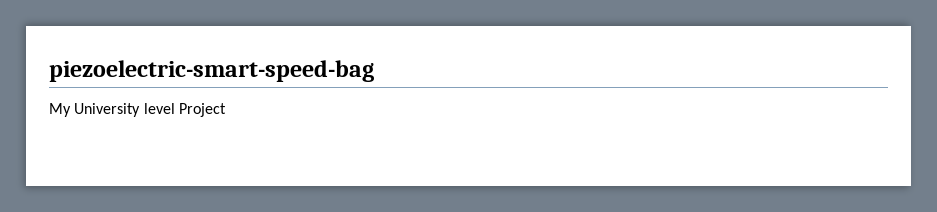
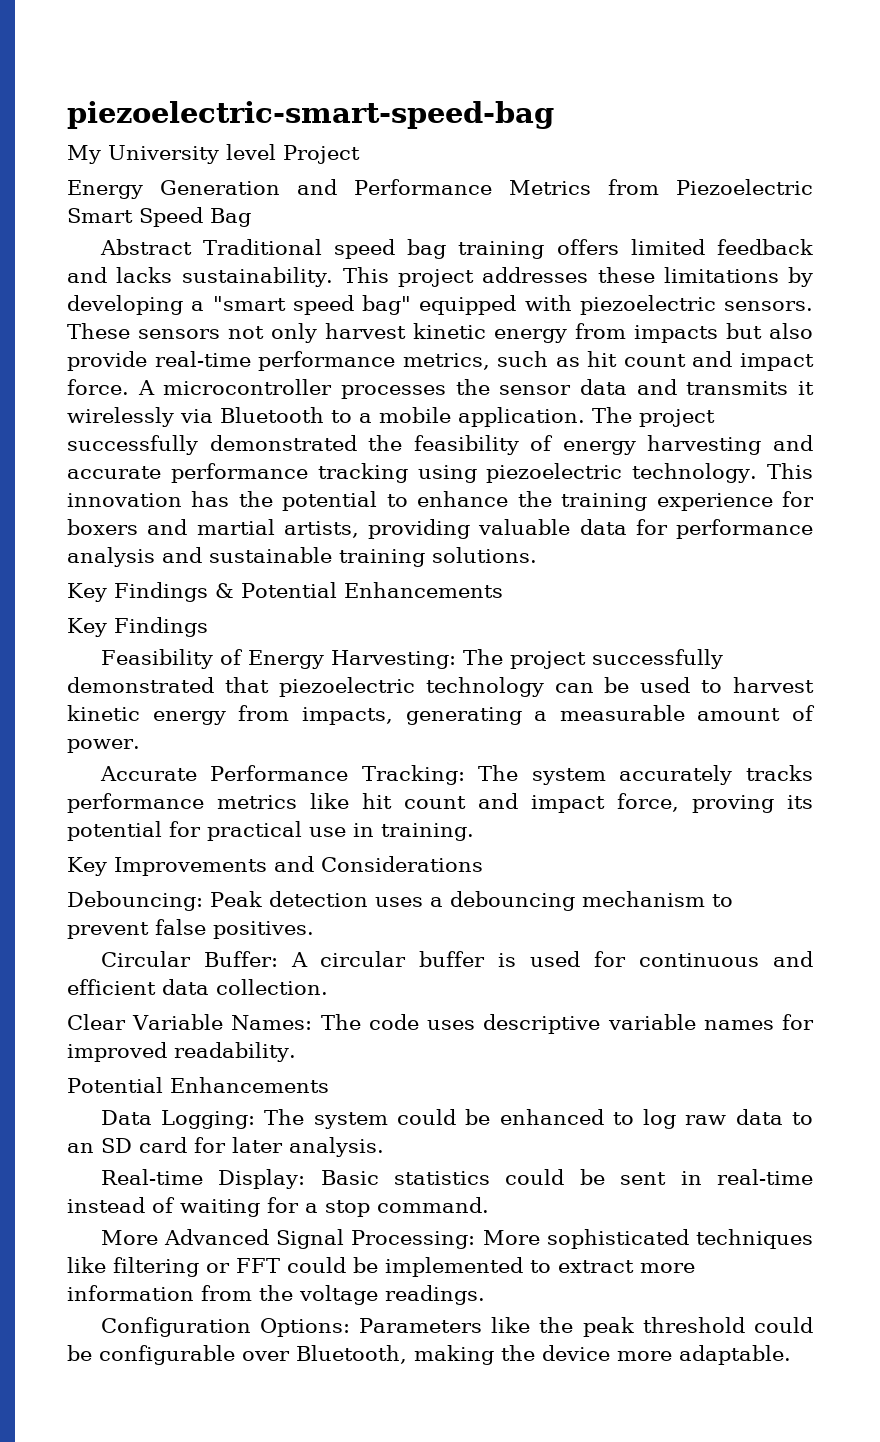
(226, 110) none -> [67,179,813,199] [67,207,251,227] [99,239,813,259] [67,267,813,287] [67,295,813,315] [67,323,813,343] [67,351,814,371] [67,379,814,399] [67,407,715,427] [67,435,813,455] [67,463,813,483] [67,491,815,511] [67,519,813,539] [67,547,537,567] [67,582,503,602] [67,617,208,637] [100,649,723,669] [67,677,814,697] [67,705,815,725] [67,739,140,753] [99,765,813,785] [67,793,813,813] [67,821,474,841] [67,856,483,876] [67,891,733,911] [67,919,314,939] [100,951,814,967] [67,979,328,995] [67,1014,815,1034] [67,1042,296,1062] [67,1077,329,1093] [100,1109,813,1129] [67,1137,384,1157] [100,1169,814,1189] [67,1197,489,1217] [100,1229,813,1249] [67,1257,695,1277] [67,1285,485,1305] [100,1317,814,1337] [67,1345,791,1365] // Energy Generation and Performance Metrics from Piezoelectric Smart Speed Bag // Abstract Traditional speed bag training offers limited feedback and lacks sustainability. This project addresses these limitations by developing a "smart speed bag" equipped with piezoelectric sensors. These sensors not only harvest kinetic energy from impacts but also provide real-time performance metrics, such as hit count and impact force. A microcontroller processes the sensor data and transmits it wirelessly via Bluetooth to a mobile application. The project successfully demonstrated the feasibility of energy harvesting and accurate performance tracking using piezoelectric technology. This innovation has the potential to enhance the training experience for boxers and martial artists, providing valuable data for performance analysis and sustainable training solutions. // Key Findings & Potential Enhancements // Key Findings // Feasibility of Energy Harvesting: The project successfully demonstrated that piezoelectric technology can be used to harvest kinetic energy from impacts, generating a measurable amount of power. // Accurate Performance Tracking: The system accurately tracks performance metrics like hit count and impact force, proving its potential for practical use in training. // Key Improvements and Considerations // Debouncing: Peak detection uses a debouncing mechanism to prevent false positives. // Circular Buffer: A circular buffer is used for continuous and efficient data collection. // Clear Variable Names: The code uses descriptive variable names for improved readability. // Potential Enhancements // Data Logging: The system could be enhanced to log raw data to an SD card for later analysis. // Real-time Display: Basic statistics could be sent in real-time instead of waiting for a stop command. // More Advanced Signal Processing: More sophisticated techniques like filtering or FFT could be implemented to extract more information from the voltage readings. // Configuration Options: Parameters like the peak threshold could be configurable over Bluetooth, making the device more adaptable.

